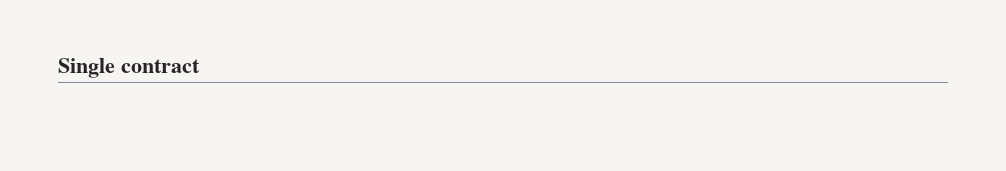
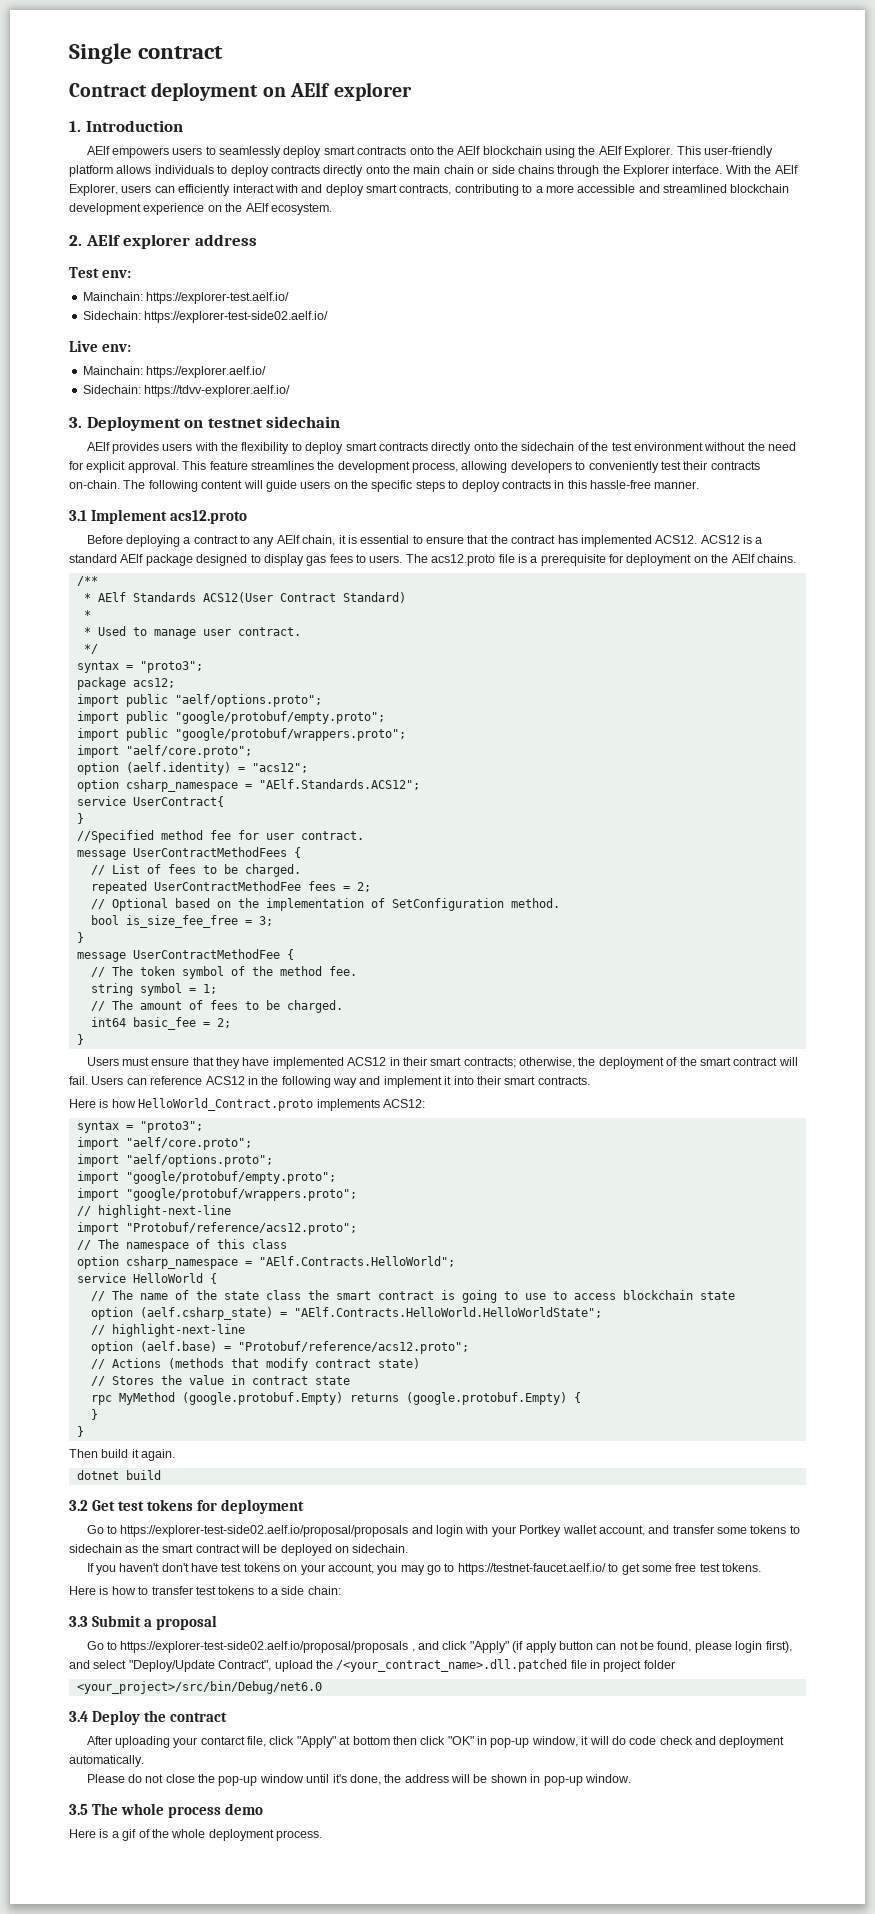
(200, 66) none -> [69,82,412,101] [69,120,183,132] [86,146,773,158] [69,165,798,177] [69,184,790,196] [69,203,332,215] [69,234,257,249] [69,267,131,278] [82,292,290,304] [82,311,329,323] [69,340,131,352] [82,366,267,378] [82,385,291,397] [69,416,341,431] [86,442,797,454] [69,461,760,473] [69,480,700,492] [69,509,247,524] [86,535,763,547] [69,554,796,566] [76,576,98,586] [83,592,406,603] [83,610,91,619] [83,626,301,639] [83,644,98,654] [76,661,203,673] [76,677,175,690] [76,694,322,707] [76,711,385,724] [76,728,406,741] [76,745,252,758] [76,762,308,775] [76,779,420,792] [76,796,224,807] [76,813,84,824] [76,830,364,843] [76,847,301,860] [90,864,301,877] [90,881,371,894] [90,898,560,911] [90,915,273,928] [76,932,84,943] [76,949,294,962] [90,966,357,979] [90,983,217,996] [90,1000,343,1013] [90,1017,231,1030] [76,1034,84,1045] [86,1057,798,1069] [69,1076,590,1088] [69,1098,425,1111] [76,1121,203,1133] [76,1137,252,1150] [76,1154,273,1167] [76,1171,336,1184] [76,1188,357,1201] [76,1205,231,1218] [76,1222,357,1235] [76,1239,287,1252] [76,1256,455,1269] [76,1273,217,1284] [90,1290,735,1303] [90,1307,602,1320] [90,1324,245,1337] [90,1341,469,1354] [90,1358,420,1371] [90,1375,350,1386] [90,1392,581,1405] [90,1409,98,1420] [76,1426,84,1437] [69,1449,176,1461] [76,1470,161,1480] [69,1499,304,1514] [86,1525,800,1537] [69,1544,409,1556] [86,1563,762,1575] [69,1586,341,1595] [69,1615,217,1630] [86,1641,792,1653] [69,1659,675,1672] [76,1681,322,1694] [69,1710,227,1725] [86,1736,785,1748] [69,1755,144,1767] [86,1774,631,1786] [69,1803,263,1818] [69,1829,322,1841] // Contract deployment on AElf explorer // 1. Introduction // AElf empowers users to seamlessly deploy smart contracts onto the AElf blockchain using the AElf Explorer. This user-friendly platform allows individuals to deploy contracts directly onto the main chain or side chains through the Explorer interface. With the AElf Explorer, users can efficiently interact with and deploy smart contracts, contributing to a more accessible and streamlined blockchain development experience on the AElf ecosystem. // 2. AElf explorer address // Test env: // Mainchain: https://explorer-test.aelf.io/ // Sidechain: https://explorer-test-side02.aelf.io/ // Live env: // Mainchain: https://explorer.aelf.io/ // Sidechain: https://tdvv-explorer.aelf.io/ // 3. Deployment on testnet sidechain // AElf provides users with the flexibility to deploy smart contracts directly onto the sidechain of the test environment without the need for explicit approval. This feature streamlines the development process, allowing developers to conveniently test their contracts on-chain. The following content will guide users on the specific steps to deploy contracts in this hassle-free manner. // 3.1 Implement acs12.proto // Before deploying a contract to any AElf chain, it is essential to ensure that the contract has implemented ACS12. ACS12 is a standard AElf package designed to display gas fees to users. The acs12.proto file is a prerequisite for deployment on the AElf chains. // /** // * AElf Standards ACS12(User Contract Standard) // * // * Used to manage user contract. // */ // syntax = "proto3"; // package acs12; // import public "aelf/options.proto"; // import public "google/protobuf/empty.proto"; // import public "google/protobuf/wrappers.proto"; // import "aelf/core.proto"; // option (aelf.identity) = "acs12"; // option csharp_namespace = "AElf.Standards.ACS12"; // service UserContract{ // } // //Specified method fee for user contract. // message UserContractMethodFees { // // List of fees to be charged. // repeated UserContractMethodFee fees = 2; // // Optional based on the implementation of SetConfiguration method. // bool is_size_fee_free = 3; // } // message UserContractMethodFee { // // The token symbol of the method fee. // string symbol = 1; // // The amount of fees to be charged. // int64 basic_fee = 2; // } // Users must ensure that they have implemented ACS12 in their smart contracts; otherwise, the deployment of the smart contract will fail. Users can reference ACS12 in the following way and implement it into their smart contracts. // Here is how HelloWorld_Contract.proto implements ACS12: // syntax = "proto3"; // import "aelf/core.proto"; // import "aelf/options.proto"; // import "google/protobuf/empty.proto"; // import "google/protobuf/wrappers.proto"; // // highlight-next-line // import "Protobuf/reference/acs12.proto"; // // The namespace of this class // option csharp_namespace = "AElf.Contracts.HelloWorld"; // service HelloWorld { // // The name of the state class the smart contract is going to use to access blockchain state // option (aelf.csharp_state) = "AElf.Contracts.HelloWorld.HelloWorldState"; // // highlight-next-line // option (aelf.base) = "Protobuf/reference/acs12.proto"; // // Actions (methods that modify contract state) // // Stores the value in contract state // rpc MyMethod (google.protobuf.Empty) returns (google.protobuf.Empty) { // } // } // Then build it again. // dotnet build // 3.2 Get test tokens for deployment // Go to https://explorer-test-side02.aelf.io/proposal/proposals and login with your Portkey wallet account, and transfer some tokens to sidechain as the smart contract will be deployed on sidechain. // If you haven't don't have test tokens on your account, you may go to https://testnet-faucet.aelf.io/ to get some free test tokens. // Here is how to transfer test tokens to a side chain: // 3.3 Submit a proposal // Go to https://explorer-test-side02.aelf.io/proposal/proposals , and click "Apply" (if apply button can not be found, please login first), and select "Deploy/Update Contract", upload the /<your_contract_name>.dll.patched file in project folder // <your_project>/src/bin/Debug/net6.0 // 3.4 Deploy the contract // After uploading your contarct file, click "Apply" at bottom then click "OK" in pop-up window, it will do code check and deployment automatically. // Please do not close the pop-up window until it's done, the address will be shown in pop-up window. // 3.5 The whole process demo // Here is a gif of the whole deployment process.

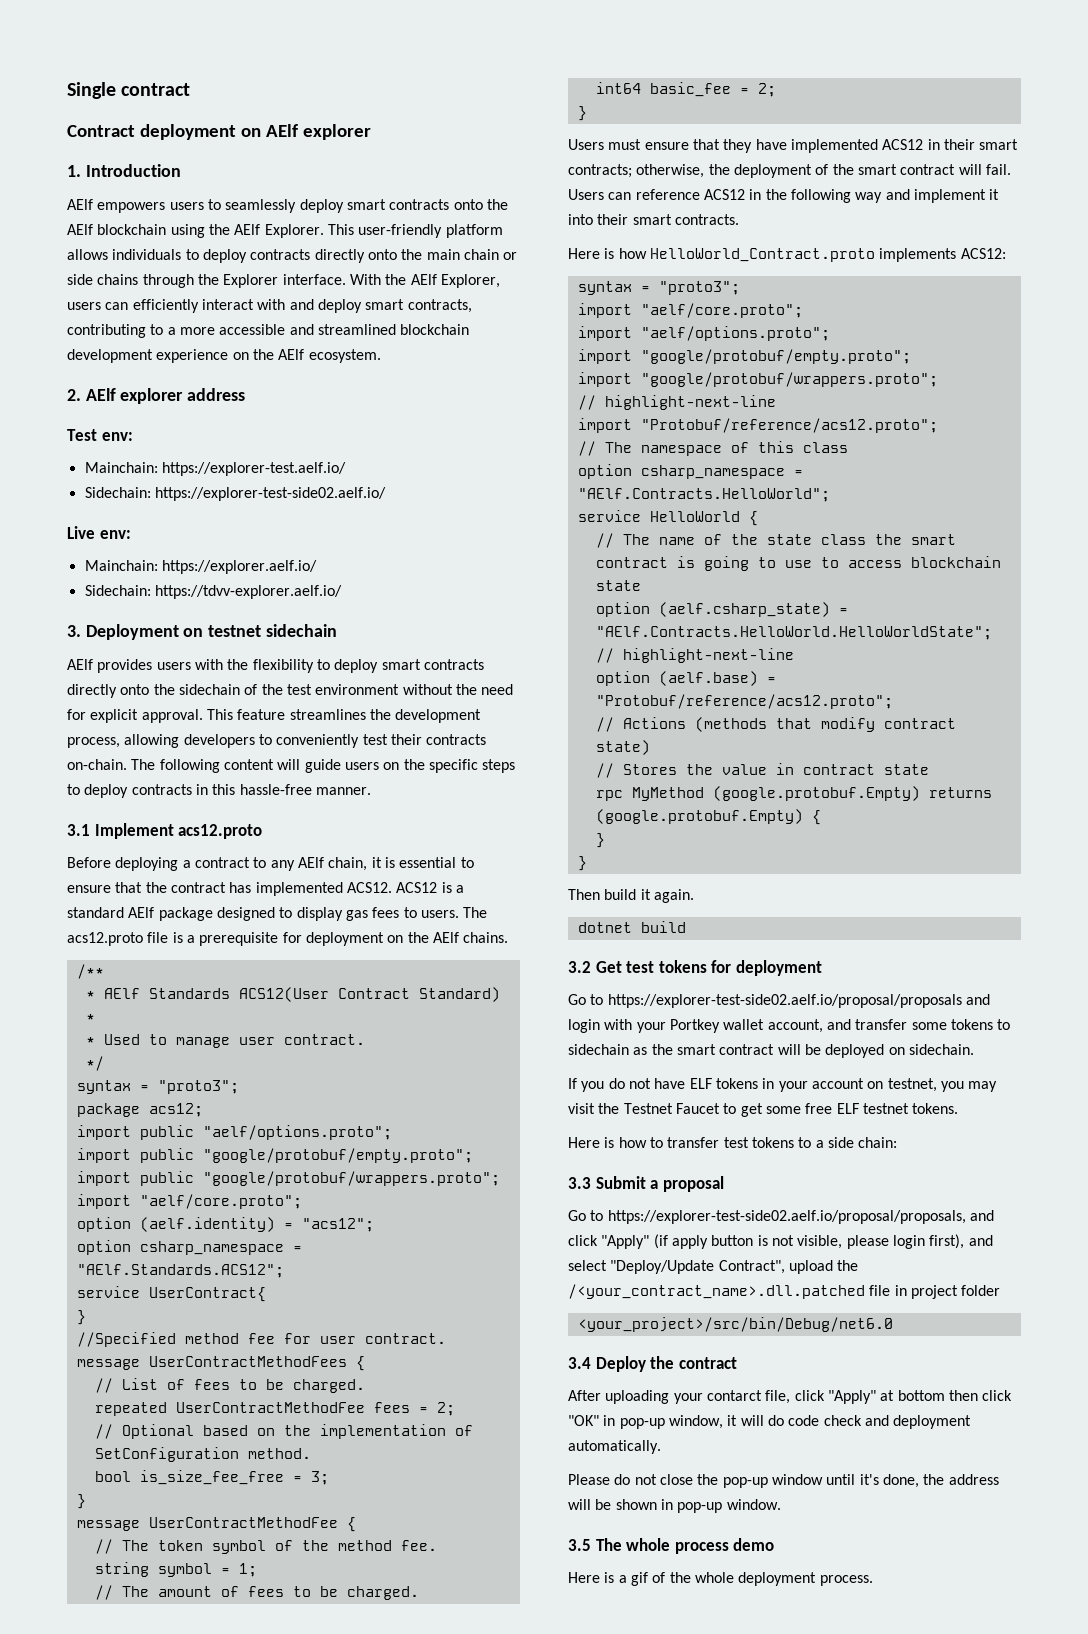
[119,1563,606,1575] haven't don't have test tokens on your account, you may go to https://testnet-faucet.aelf.io/ -> [608,1078,998,1092] [568,1103,720,1114] do not have ELF tokens in your account on testnet, you may visit the Testnet Faucet
[699,1563,720,1572] test -> [836,1103,909,1114] ELF testnet
[120,1641,415,1653] https://explorer-test-side02.aelf.io/proposal/proposals , -> [607,1210,966,1224] https://explorer-test-side02.aelf.io/proposal/proposals,
[596,1641,692,1652] can not be found, -> [757,1235,843,1249] is not visible,

